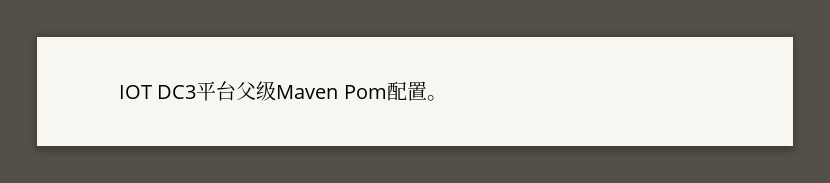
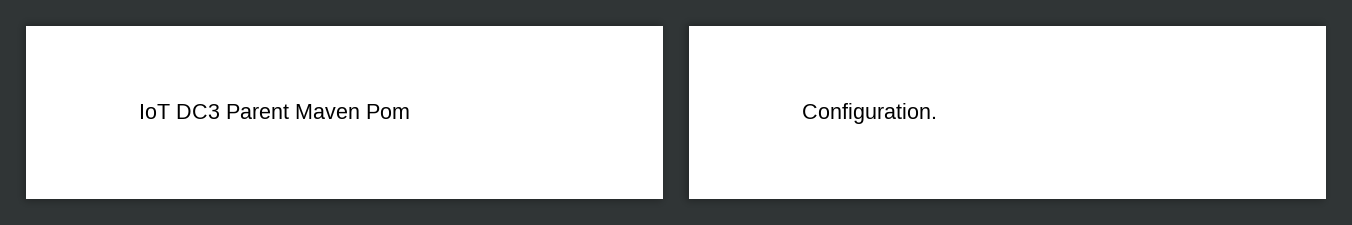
[119,81,277,101] IOT DC3平台父级 -> [139,104,289,119] IoT DC3 Parent
[386,81,447,101] 配置。 -> [802,103,937,124] Configuration.

